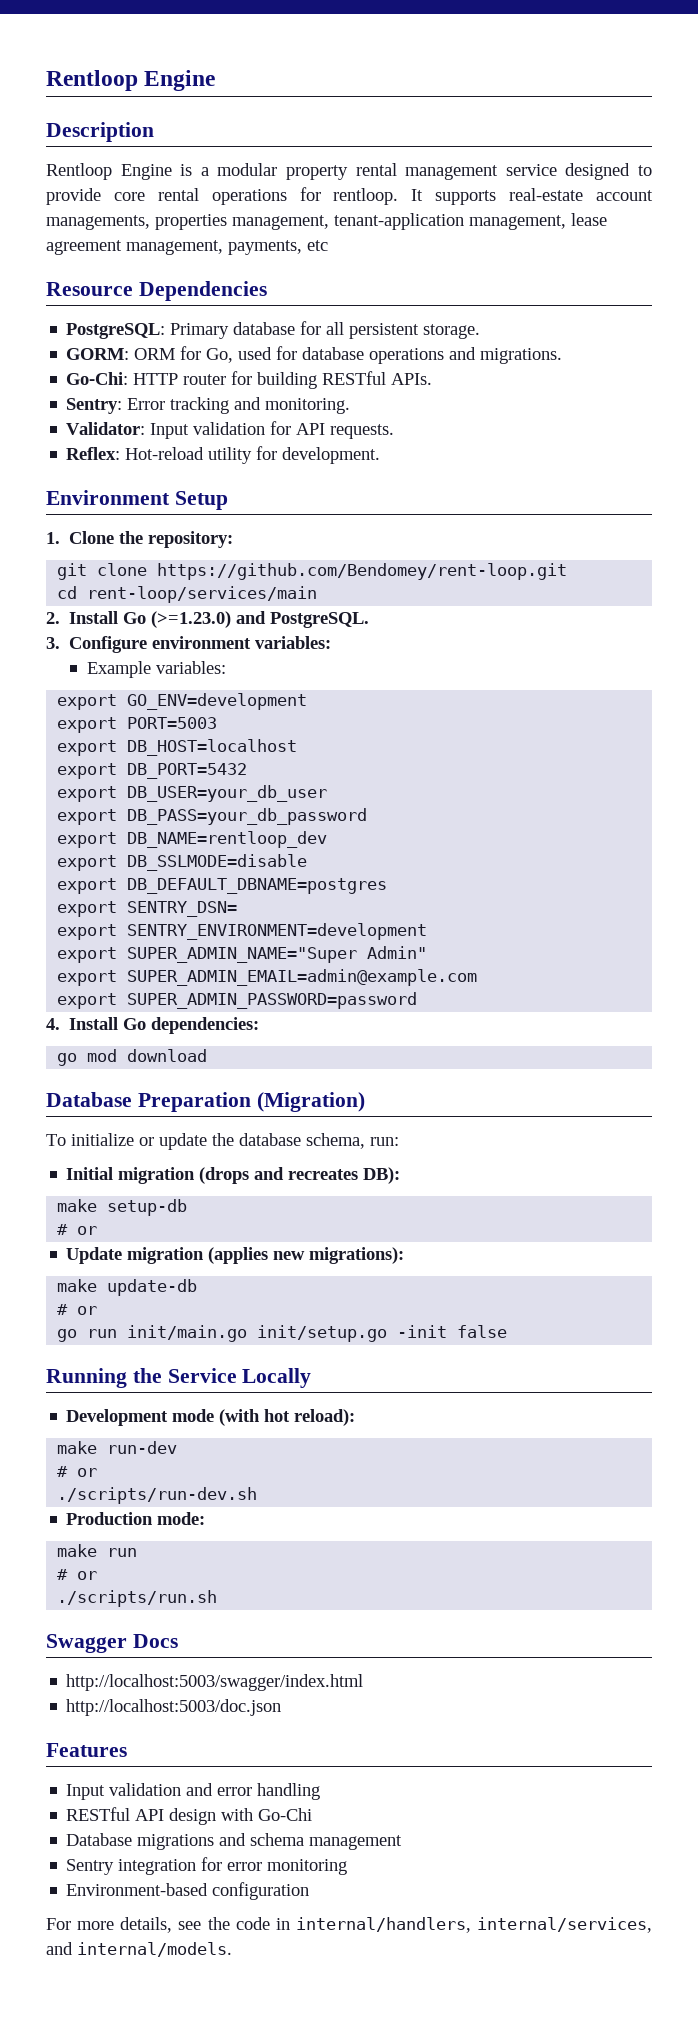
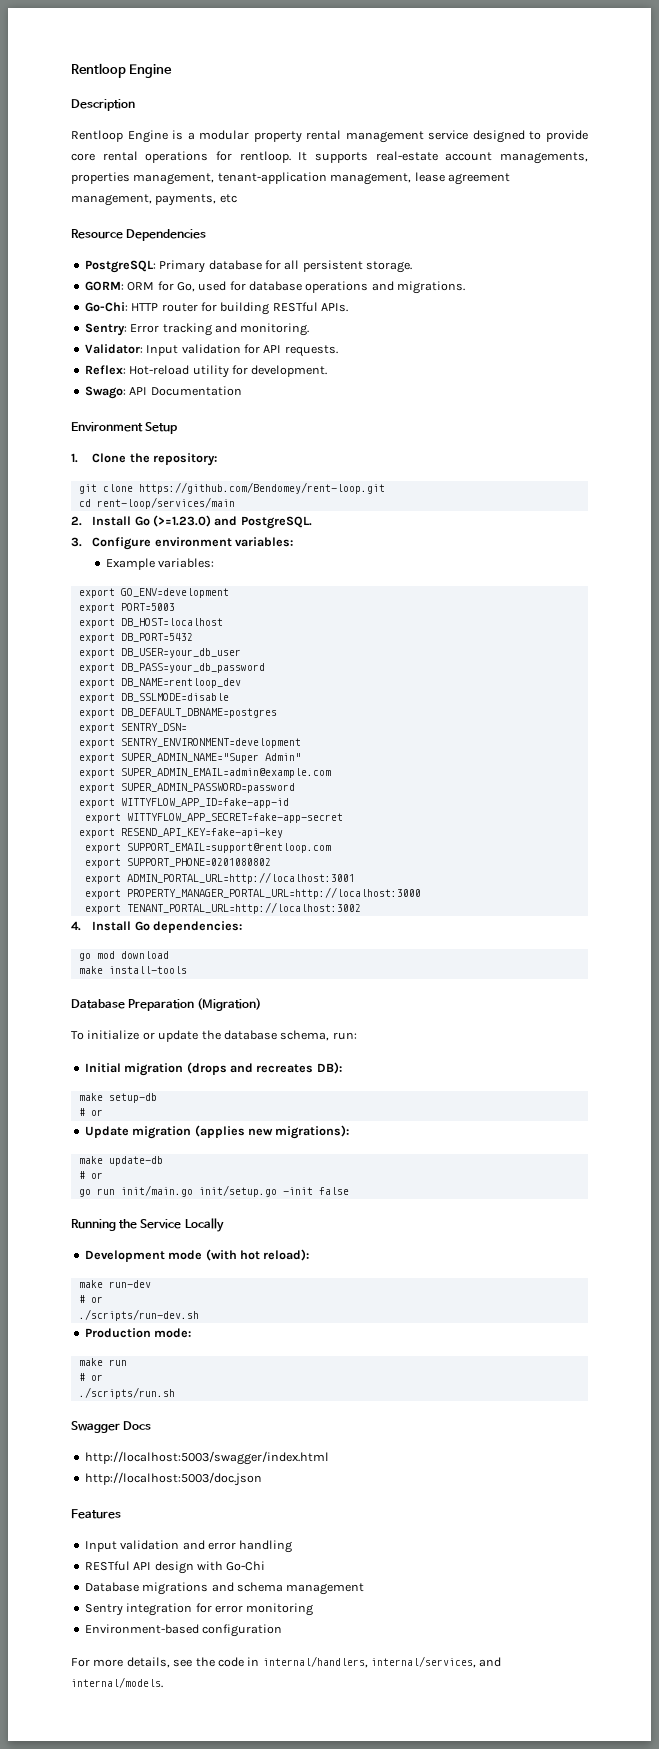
(381, 455) none -> [84,386,242,399] // Swago: API Documentation
(418, 1000) none -> [78,798,289,808] [84,813,343,823] [78,828,283,838] [84,843,331,853] [84,858,271,868] [84,872,355,884] [84,887,421,899] [84,902,361,914] // export WITTYFLOW_APP_ID=fake-app-id // export WITTYFLOW_APP_SECRET=fake-app-secret // export RESEND_API_KEY=fake-api-key // export SUPPORT_EMAIL=support@rentloop.com // export SUPPORT_PHONE=0201080802 // export ADMIN_PORTAL_URL=http://localhost:3001 // export PROPERTY_MANAGER_PORTAL_URL=http://localhost:3000 // export TENANT_PORTAL_URL=http://localhost:3002
(208, 1055) none -> [78,966,187,974] // make install-tools

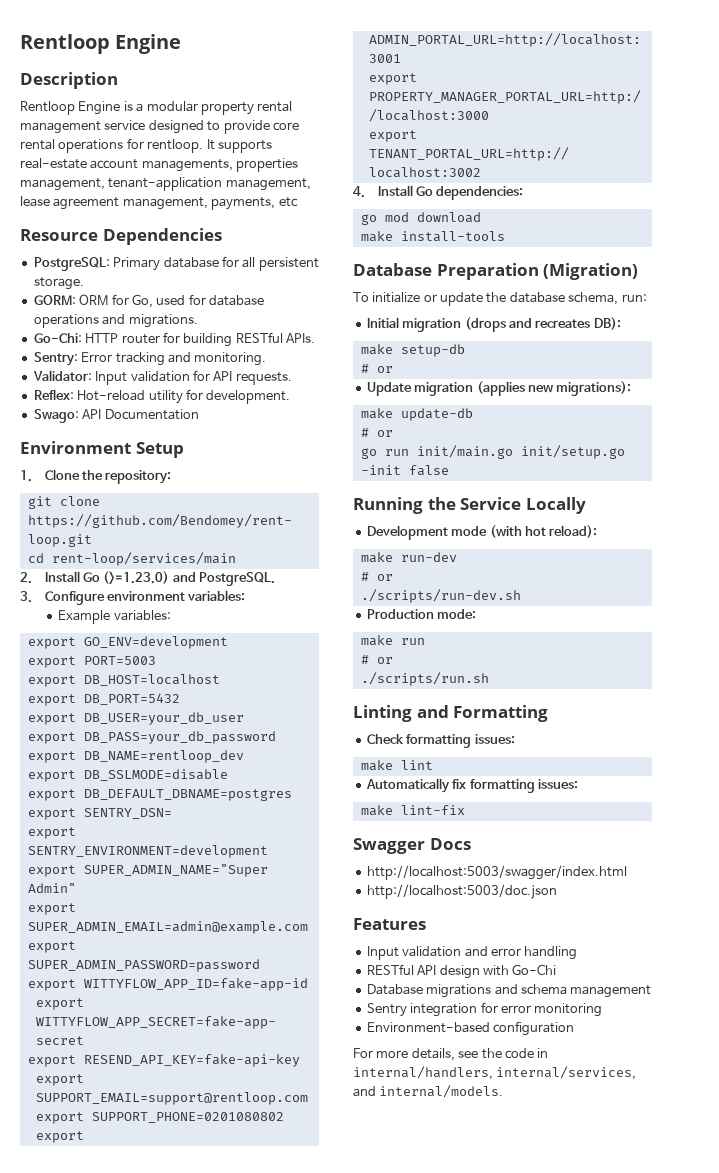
(175, 1393) none -> [353,705,549,722] [366,734,515,748] [360,760,433,771] [365,778,578,793] [360,805,465,816] // Linting and Formatting // Check formatting issues: // make lint // Automatically fix formatting issues: // make lint-fix

